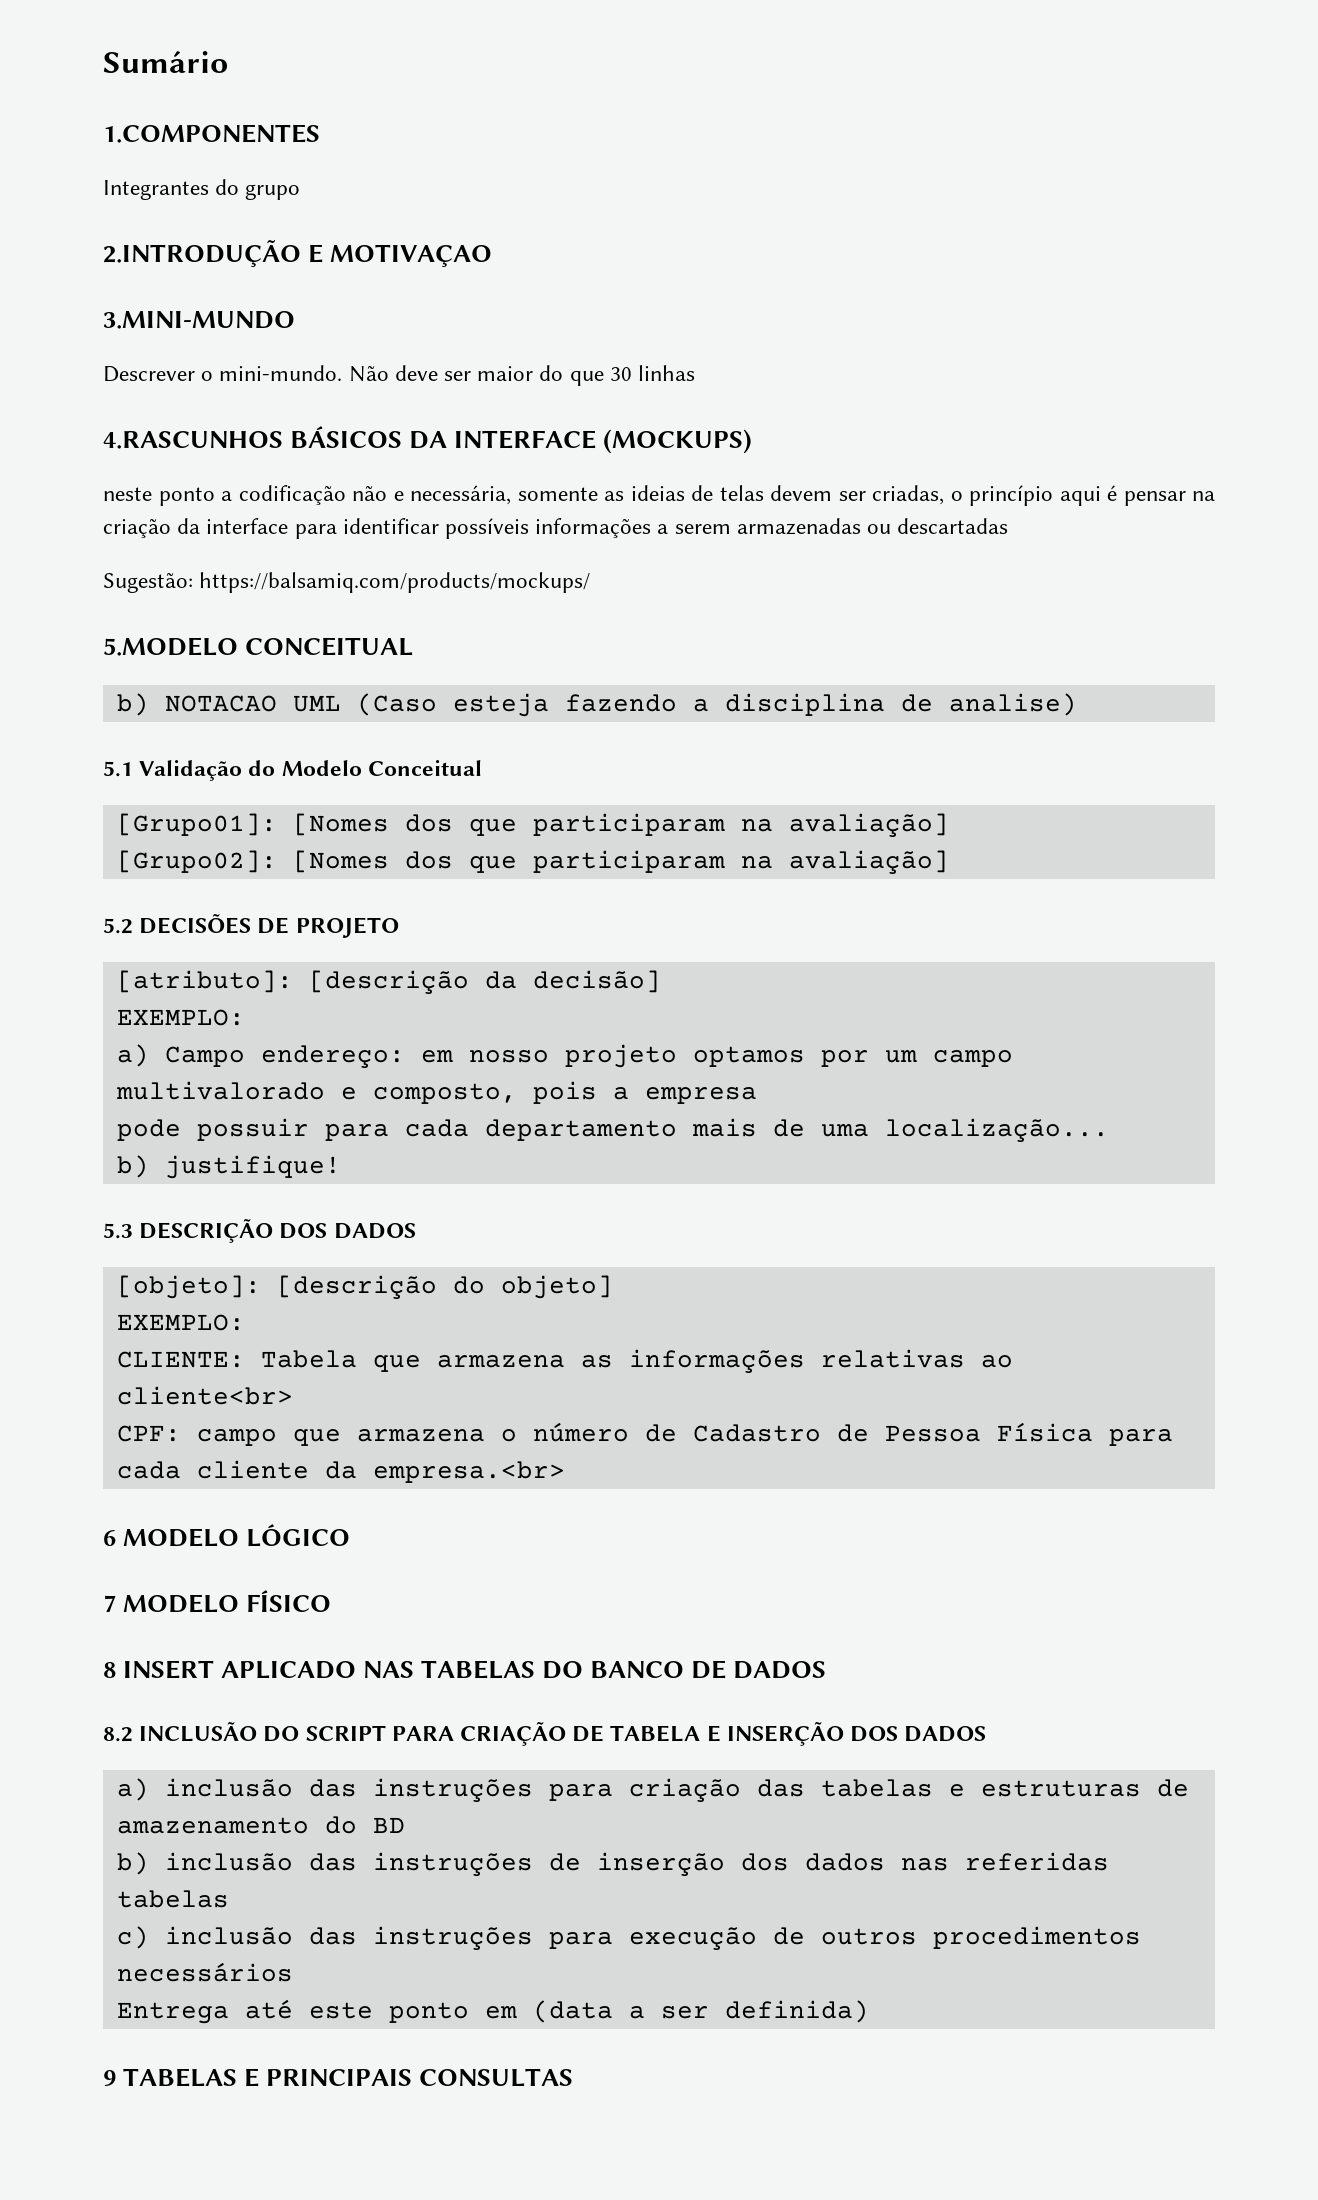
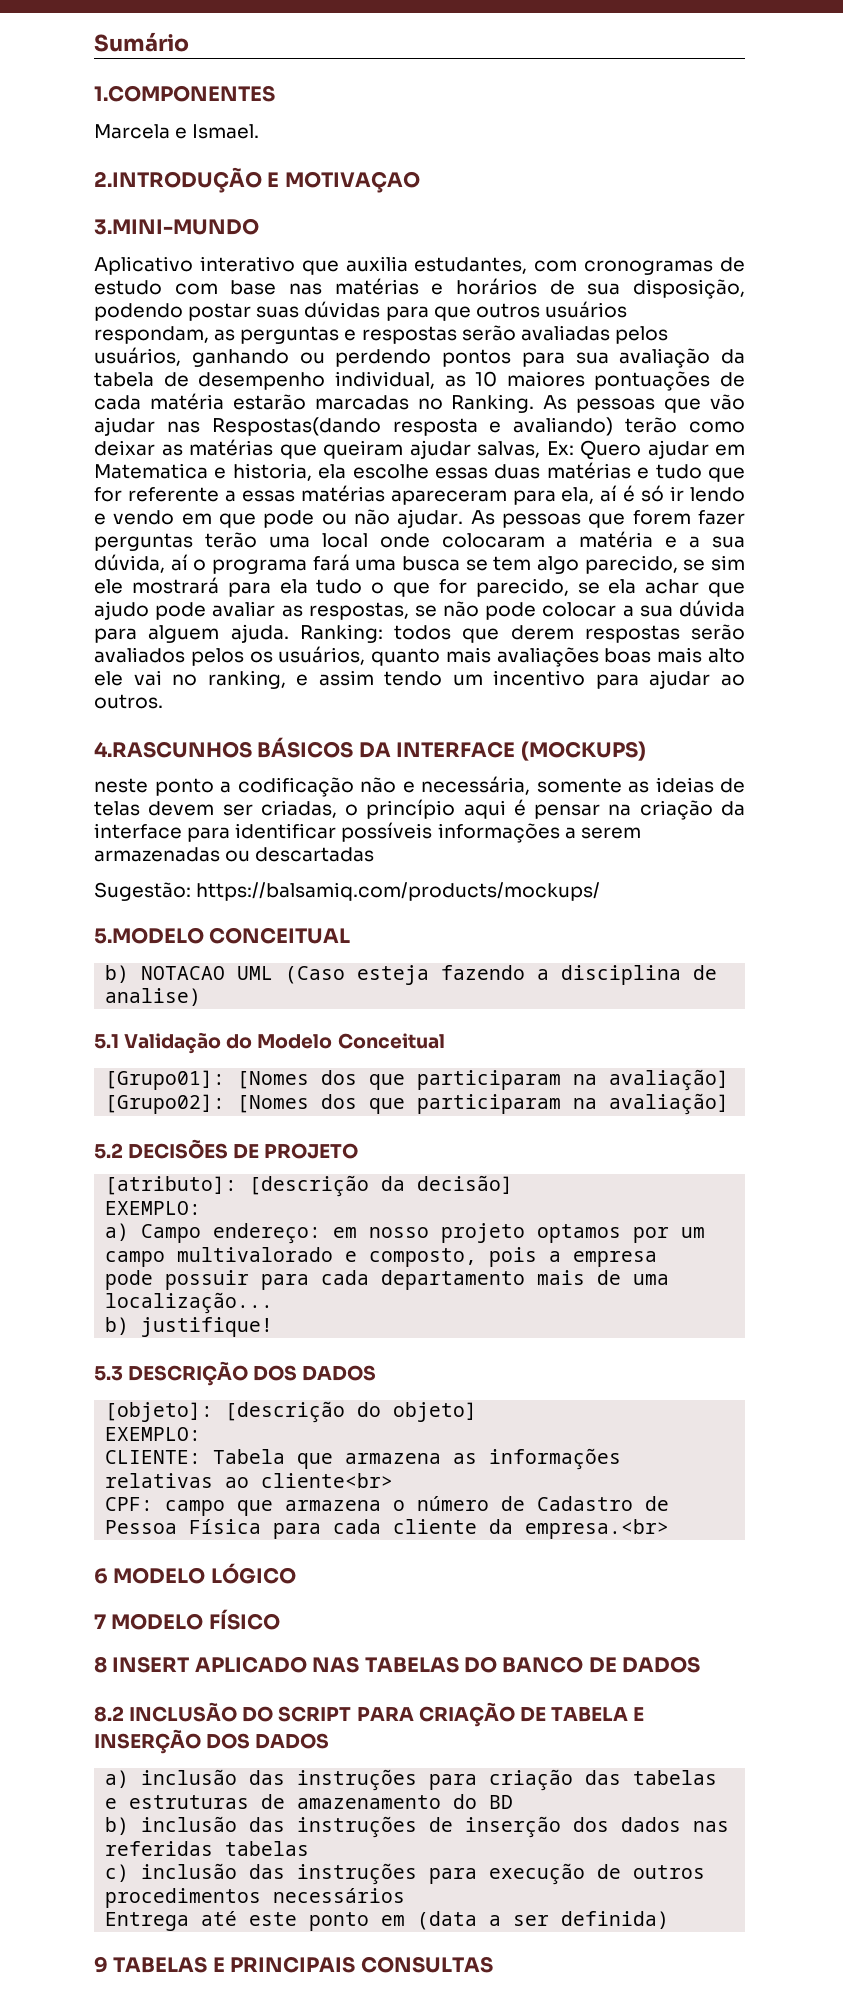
[103,179,301,200] Integrantes do grupo -> [94,124,260,139] Marcela e Ismael.
[103,365,696,386] Descrever o mini-mundo. Não deve ser maior do que 30 linhas -> [94,256,746,275] [94,278,746,299] [94,301,627,321] [94,325,668,344] [94,347,745,368] [94,371,745,391] [94,393,746,413] [94,417,746,436] [94,439,745,460] [94,462,745,482] [94,485,745,505] [94,509,745,528] [94,531,745,551] [94,554,745,574] [94,577,745,597] [94,600,746,620] [94,624,745,643] [94,646,745,667] [94,670,745,689] [94,694,163,709] Aplicativo interativo que auxilia estudantes, com cronogramas de estudo com base nas matérias e horários de sua disposição, podendo postar suas dúvidas para que outros usuários respondam, as perguntas e respostas serão avaliadas pelos usuários, ganhando ou perdendo pontos para sua avaliação da tabela de desempenho individual, as 10 maiores pontuações de cada matéria estarão marcadas no Ranking. As pessoas que vão ajudar nas Respostas(dando resposta e avaliando) terão como deixar as matérias que queiram ajudar salvas, Ex: Quero ajudar em Matematica e historia, ela escolhe essas duas matérias e tudo que for referente a essas matérias apareceram para ela, aí é só ir lendo e vendo em que pode ou não ajudar. As pessoas que forem fazer perguntas terão uma local onde colocaram a matéria e a sua dúvida, aí o programa fará uma busca se tem algo parecido, se sim ele mostrará para ela tudo o que for parecido, se ela achar que ajudo pode avaliar as respostas, se não pode colocar a sua dúvida para alguem ajuda. Ranking: todos que derem respostas serão avaliados pelos os usuários, quanto mais avaliações boas mais alto ele vai no ranking, e assim tendo um incentivo para ajudar ao outros.

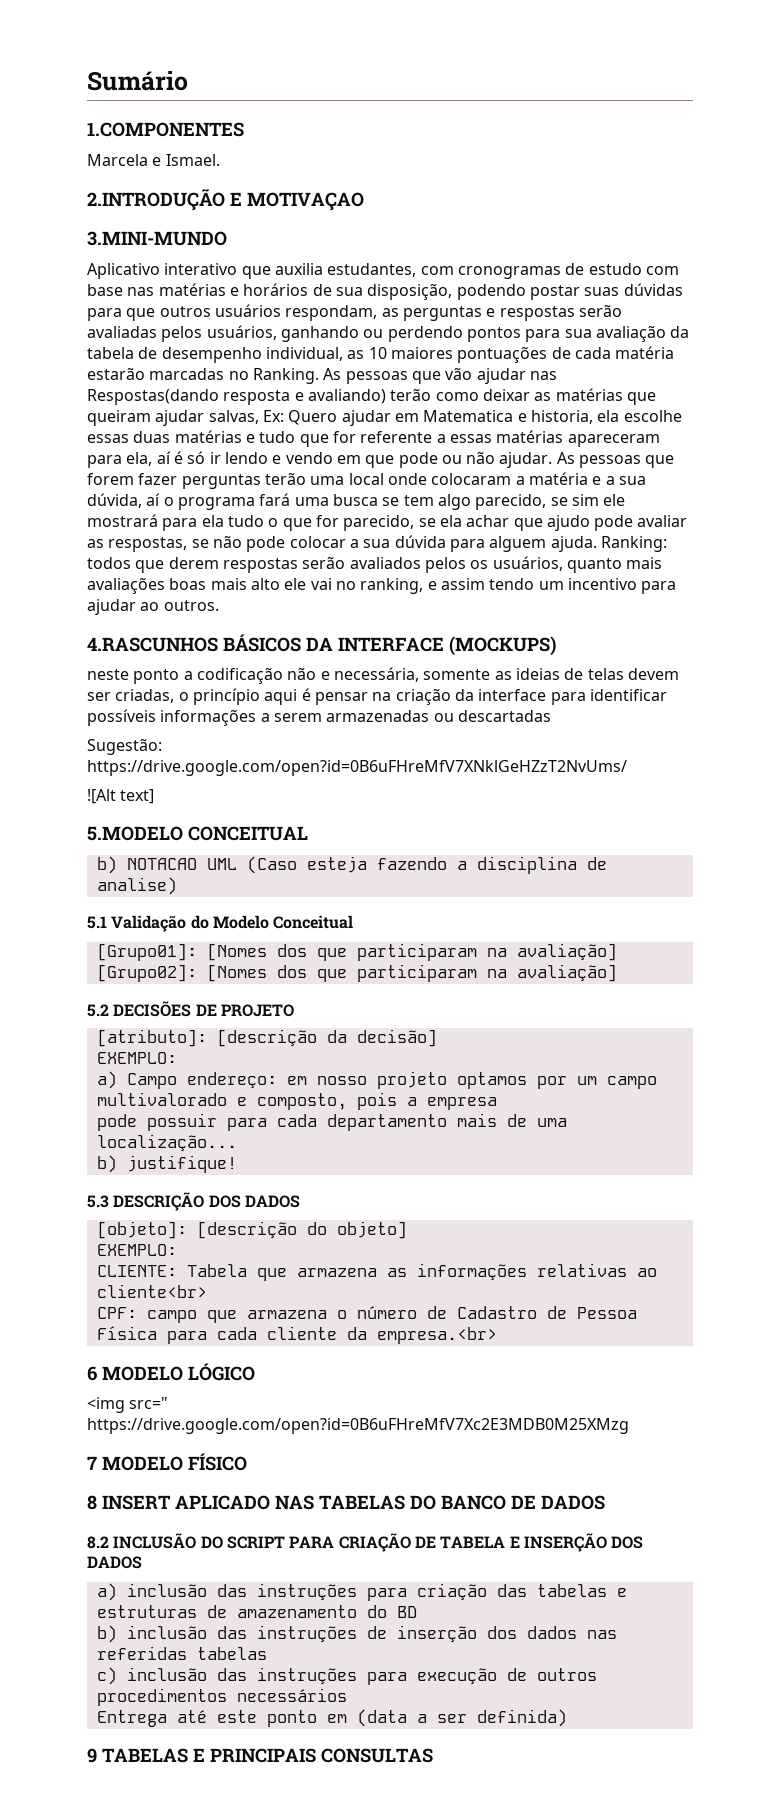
[196,882,601,901] https://balsamiq.com/products/mockups/ -> [87,760,627,776] [87,789,155,804] https://drive.google.com/open?id=0B6uFHreMfV7XNklGeHZzT2NvUms/ // ![Alt text]
(296, 1573) none -> [87,1397,169,1413] [87,1418,629,1434] // <img src=" https://drive.google.com/open?id=0B6uFHreMfV7Xc2E3MDB0M25XMzg

